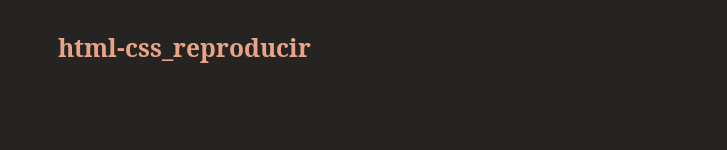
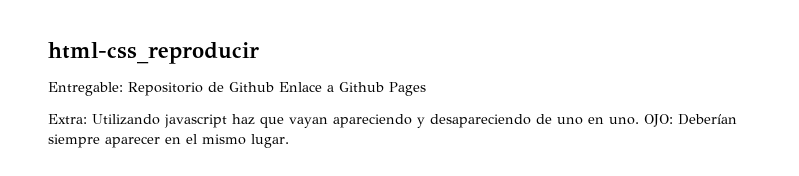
(311, 50) none -> [48,82,426,96] [48,114,737,128] [48,134,289,148] // Entregable: Repositorio de Github Enlace a Github Pages // Extra: Utilizando javascript haz que vayan apareciendo y desapareciendo de uno en uno. OJO: Deberían siempre aparecer en el mismo lugar.

